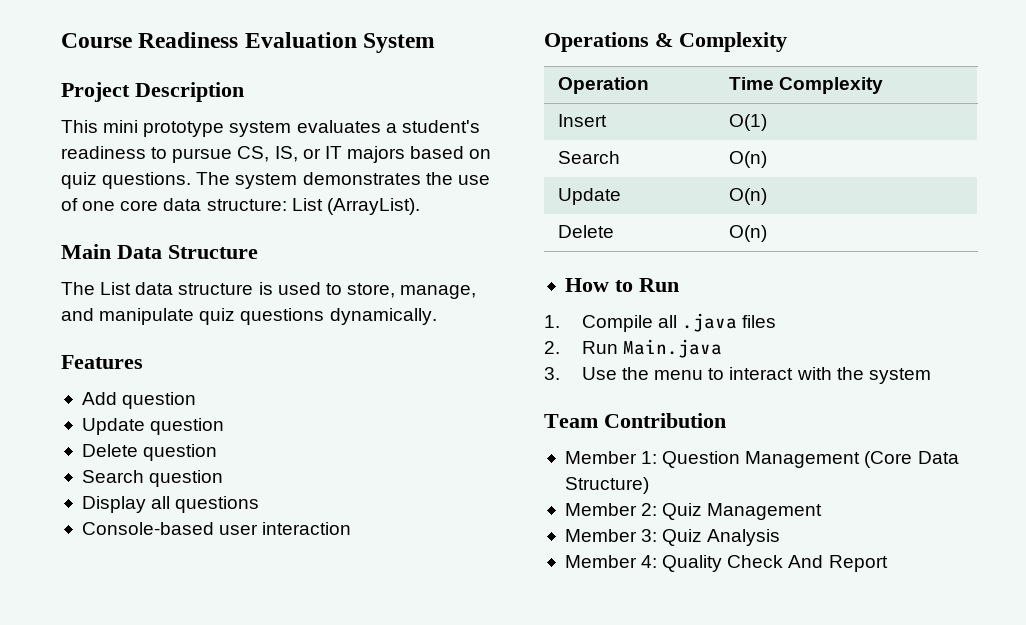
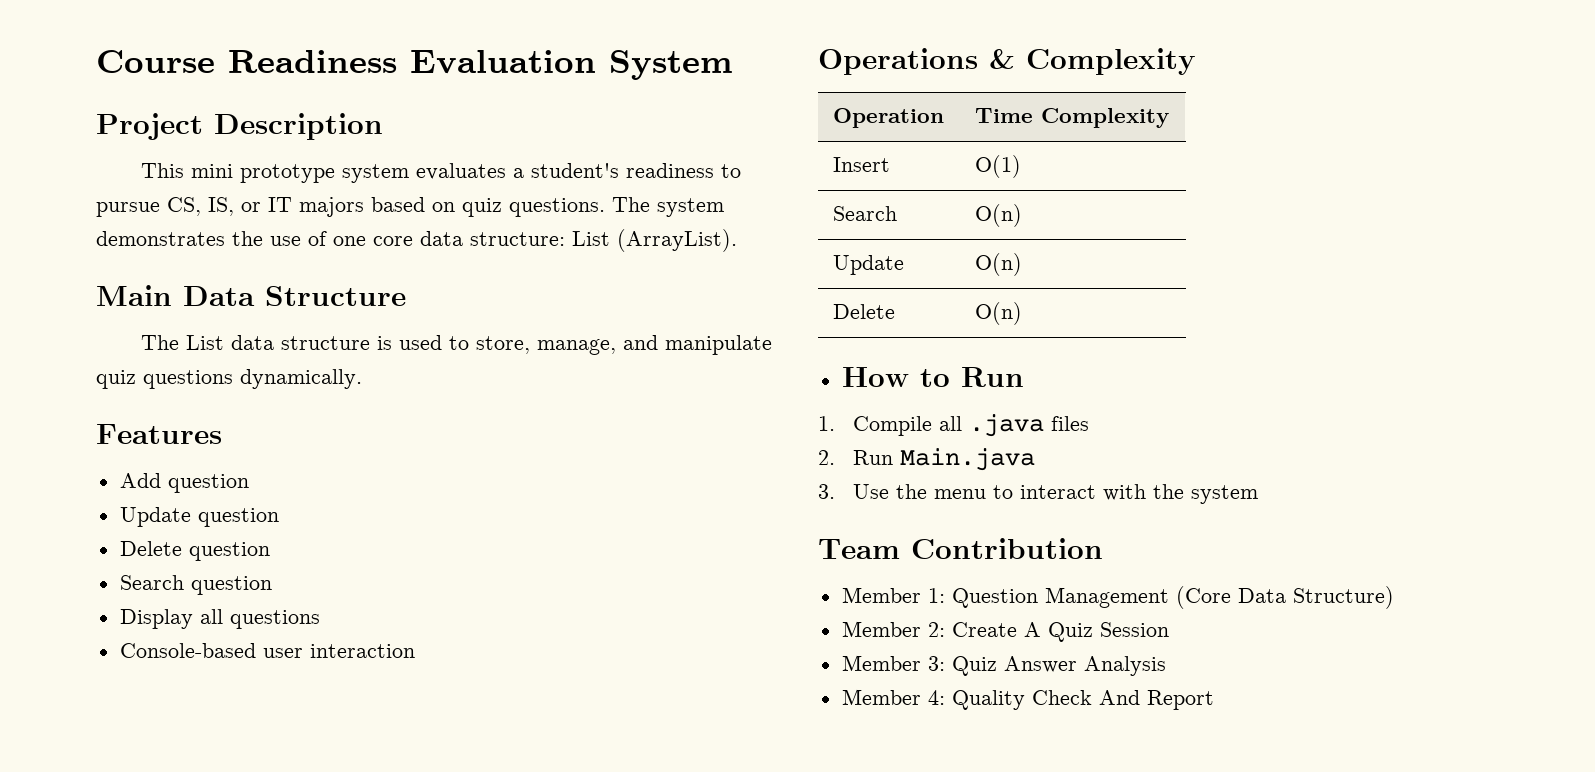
[662,503,823,520] Quiz Management -> [951,622,1169,642] Create A Quiz Session
(703, 537) none -> [1003,656,1077,673] Answer

